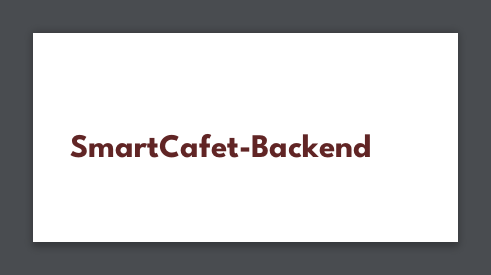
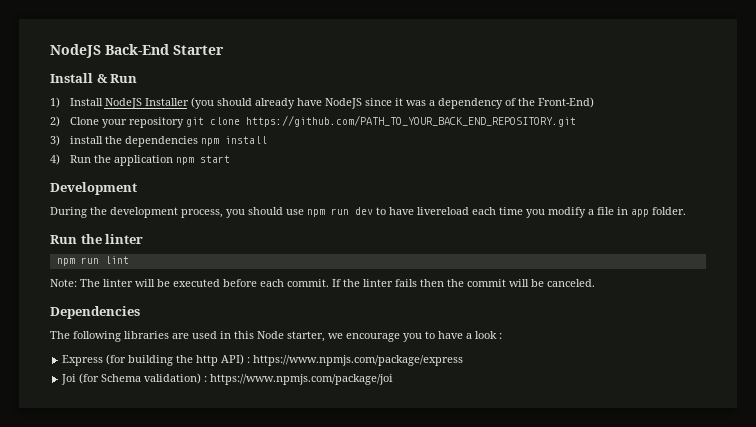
[70,133,371,158] SmartCafet-Backend -> [50,44,224,58] [50,73,138,83] [50,97,594,109] [50,115,576,128] [50,135,267,147] [50,154,230,166] [50,182,137,195] [50,207,686,218] [50,234,144,244] [56,256,129,266] [50,279,595,287] [50,306,140,319] [50,331,502,342] [62,354,464,366] [61,373,394,385] NodeJS Back-End Starter // Install & Run // 1) Install NodeJS Installer (you should already have NodeJS since it was a dependency of the Front-End) // 2) Clone your repository git clone https://github.com/PATH_TO_YOUR_BACK_END_REPOSITORY.git // 3) install the dependencies npm install // 4) Run the application npm start // Development // During the development process, you should use npm run dev to have livereload each time you modify a file in app folder. // Run the linter // npm run lint // Note: The linter will be executed before each commit. If the linter fails then the commit will be canceled. // Dependencies // The following libraries are used in this Node starter, we encourage you to have a look : // Express (for building the http API) : https://www.npmjs.com/package/express // Joi (for Schema validation) : https://www.npmjs.com/package/joi

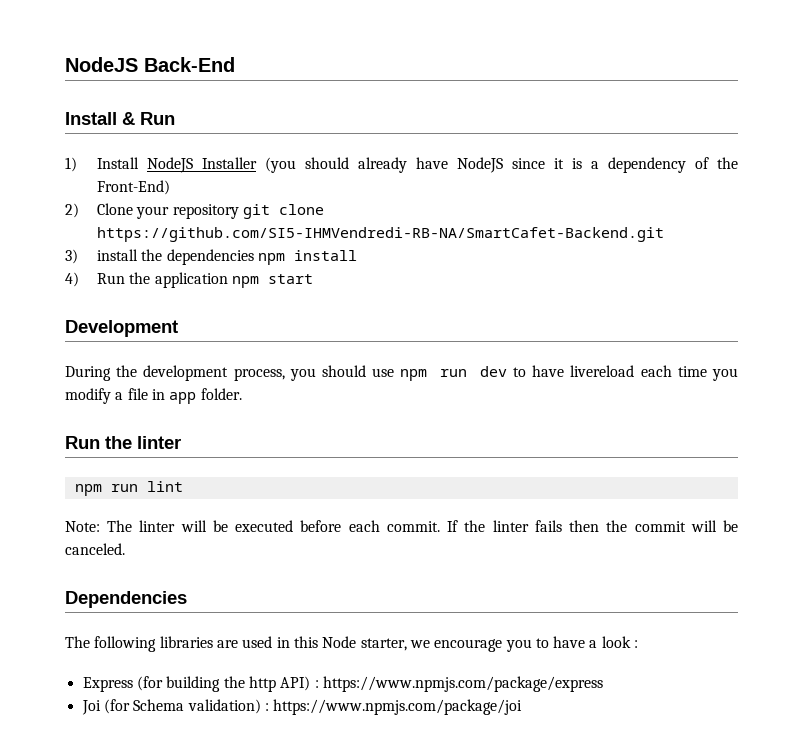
[173,45,224,55] Starter -> (235, 64) none
[405,100,426,106] was -> [571,158,582,169] is
[245,115,576,127] https://github.com/PATH_TO_YOUR_BACK_END_REPOSITORY.git -> [96,227,664,242] https://github.com/SI5-IHMVendredi-RB-NA/SmartCafet-Backend.git

